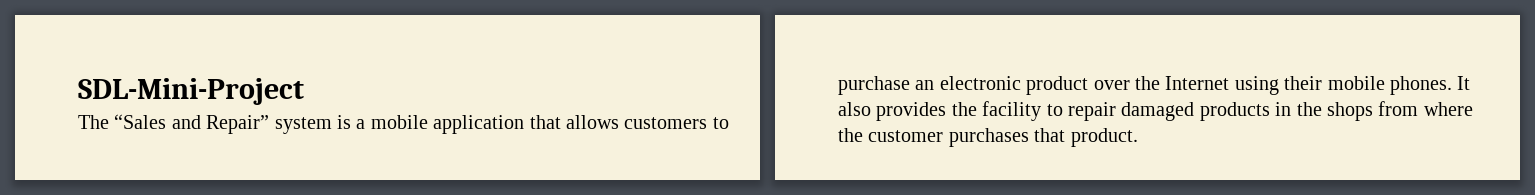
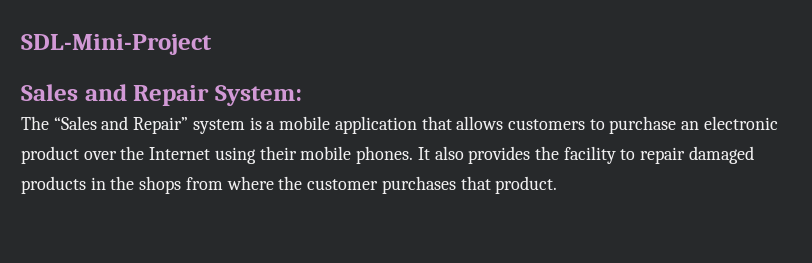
(304, 91) none -> [21,84,302,106] // Sales and Repair System:

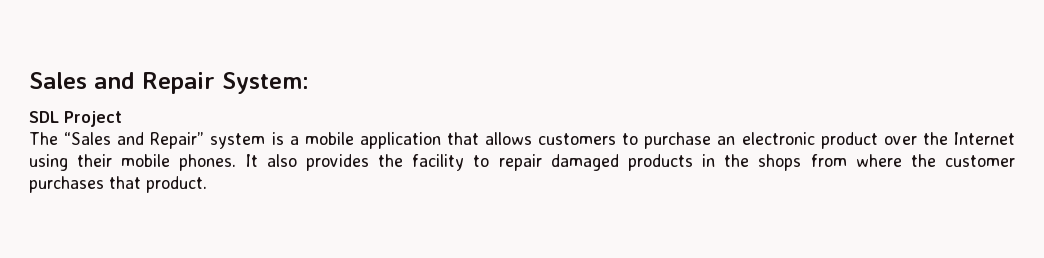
[21,34,212,55] SDL-Mini-Project // -> (29, 80) none
(302, 95) none -> [29,111,122,127] // SDL Project

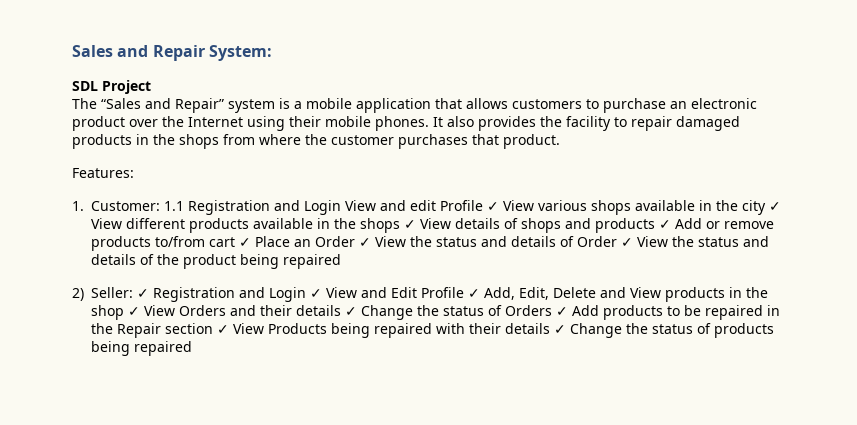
(207, 184) none -> [72,168,134,178] [72,200,781,215] [91,218,774,233] [91,236,769,251] [91,254,341,269] [72,287,768,302] [91,305,780,320] [91,323,774,338] [91,341,192,356] // Features: // 1. Customer: 1.1 Registration and Login View and edit Profile ✓ View various shops available in the city ✓ View different products available in the shops ✓ View details of shops and products ✓ Add or remove products to/from cart ✓ Place an Order ✓ View the status and details of Order ✓ View the status and details of the product being repaired // 2) Seller: ✓ Registration and Login ✓ View and Edit Profile ✓ Add, Edit, Delete and View products in the shop ✓ View Orders and their details ✓ Change the status of Orders ✓ Add products to be repaired in the Repair section ✓ View Products being repaired with their details ✓ Change the status of products being repaired

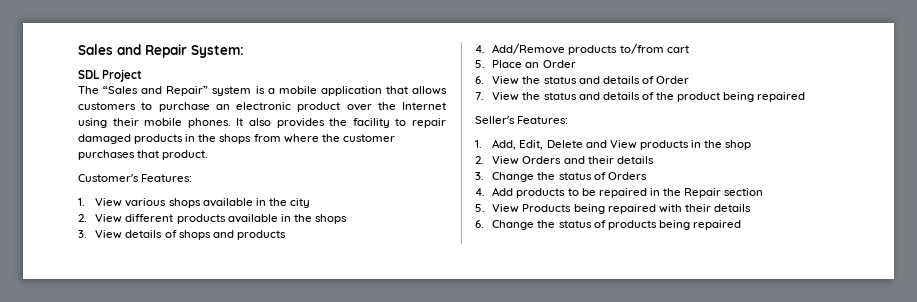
[72,168,134,178] [72,200,499,215] Features: // 1. Customer: 1.1 Registration and Login View and edit Profile ✓ -> [78,174,193,182] [78,198,85,206] Customer's Features: // 1.
[769,202,781,211] ✓ -> [78,214,87,222] // 2.
[404,220,416,229] ✓ -> [78,230,87,238] // 3.
[659,218,774,229] ✓ Add or remove -> [475,43,566,54] // 4. Add/Remove
[239,238,251,247] ✓ -> [475,60,485,68] // 5.
[359,238,371,247] ✓ -> [475,76,484,84] // 6.
[621,238,633,247] ✓ -> [475,92,484,100] // 7.
[72,287,480,302] 2) Seller: ✓ Registration and Login ✓ View and Edit Profile ✓ -> [475,116,569,124] [475,140,482,148] Seller's Features: // 1.
[128,307,140,316] ✓ -> [475,156,484,164] // 2.
[345,307,357,316] ✓ -> [475,172,484,180] // 3.
[556,307,568,316] ✓ -> [475,188,485,196] // 4.
[217,325,229,334] ✓ -> [475,204,485,212] // 5.
[554,325,566,334] ✓ -> [475,220,484,228] // 6.

